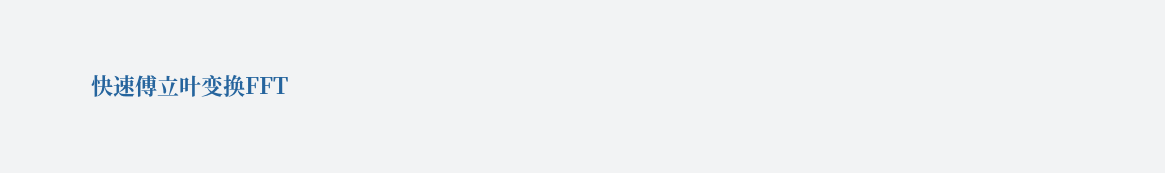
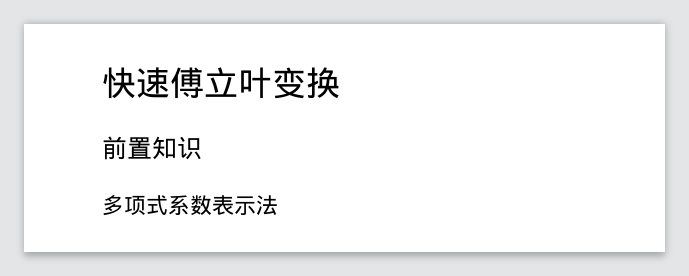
[245,77,288,94] FFT -> [102,136,202,160] [102,195,278,216] // 前置知识 // 多项式系数表示法

